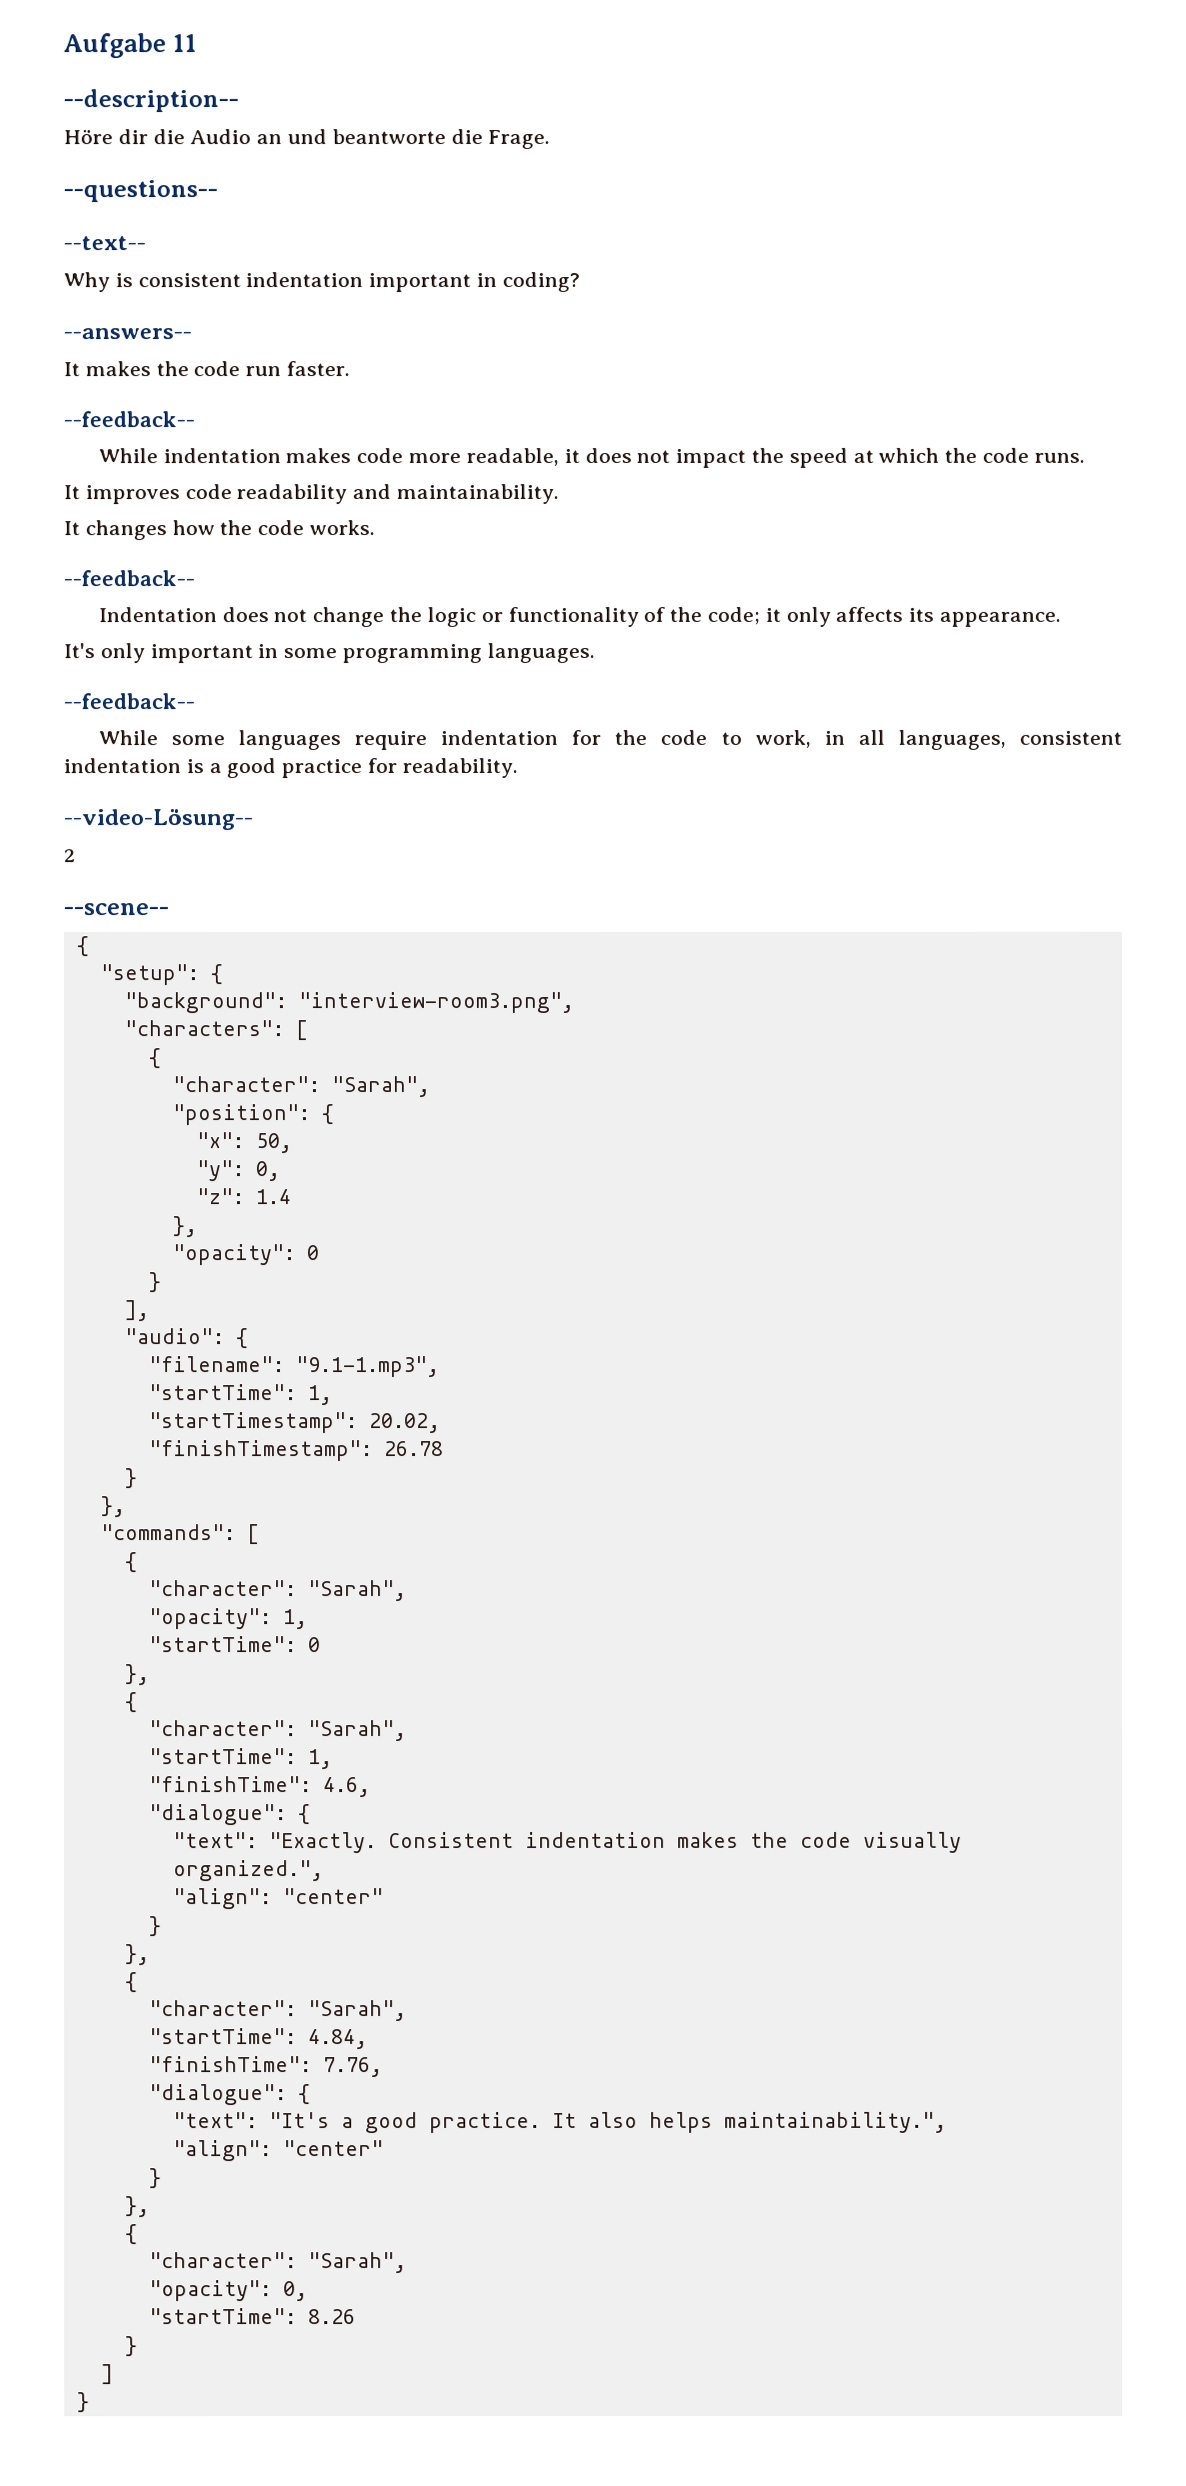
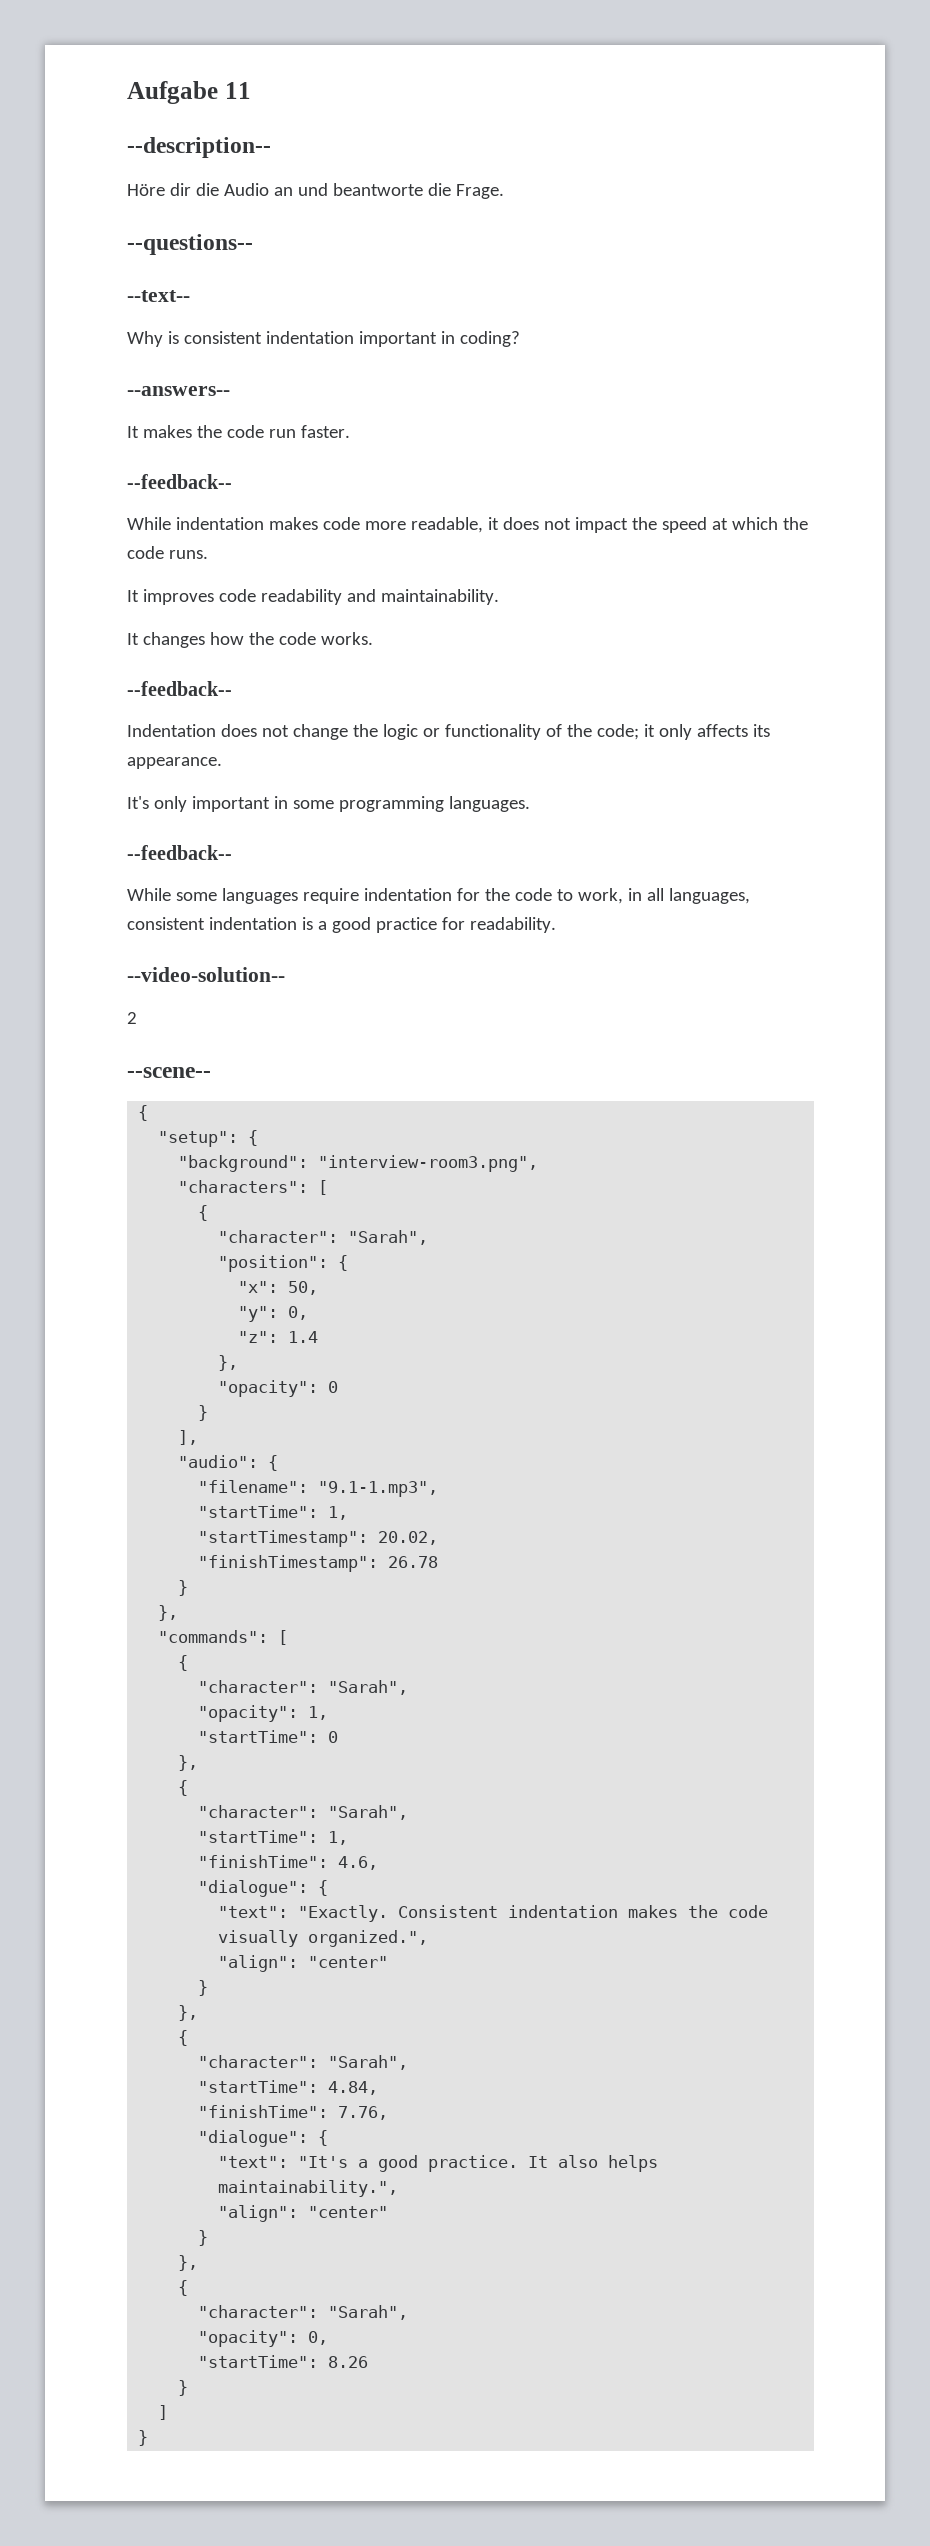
[63,809,253,831] --video-Lösung-- -> [127,967,285,982] --video-solution--

